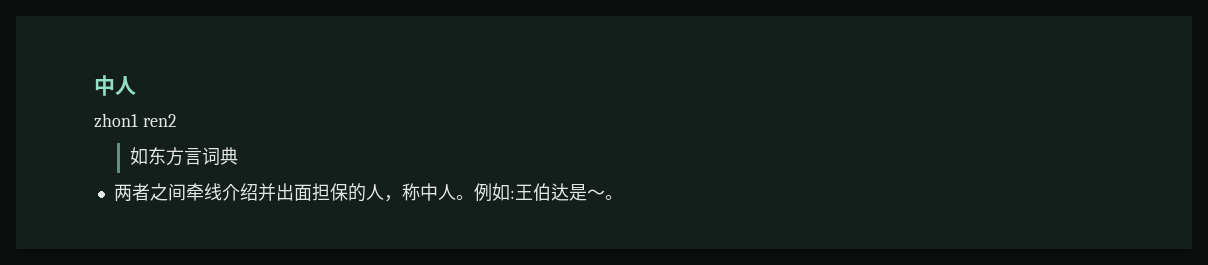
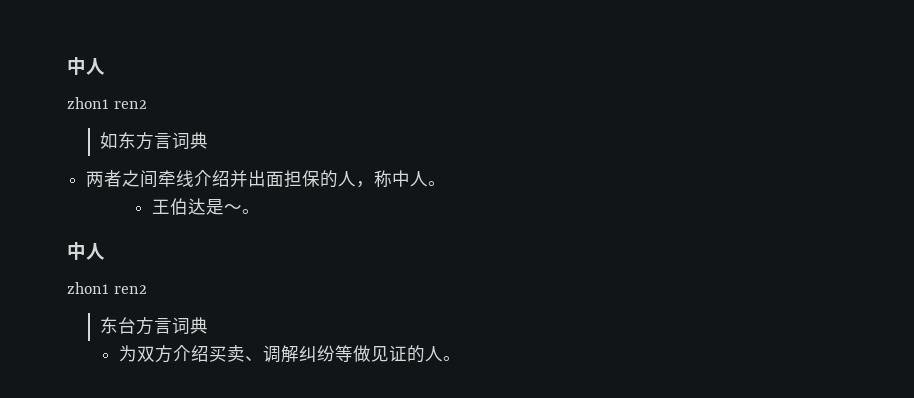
[473,183,515,202] 例如: -> (447, 183) //
(623, 197) none -> [67,242,105,260] [67,282,147,294] [99,317,208,335] [119,345,462,363] // 中人 // zhon1 ren2 // 东台方言词典 // 为双方介绍买卖、调解纠纷等做见证的人。

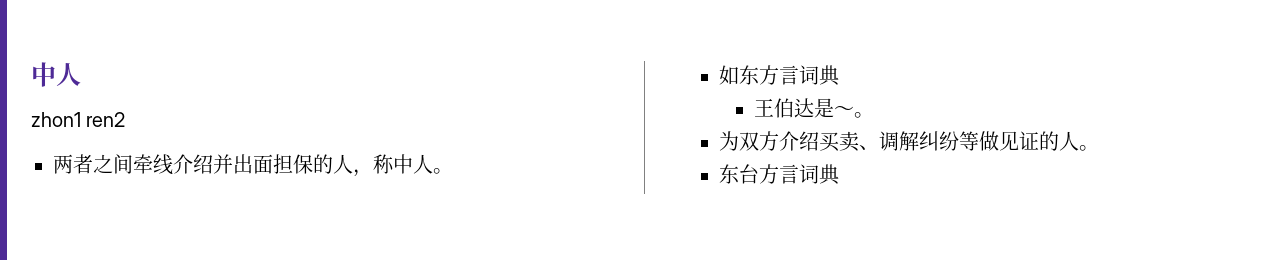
[67,57,105,75] [67,97,147,109] [99,132,208,150] 中人 // zhon1 ren2 // 如东方言词典 -> [31,62,81,87] [31,112,126,127] 中人 // zhon1 ren2
(447, 183) none -> [718,65,840,86] // 如东方言词典
[67,242,105,260] [67,282,147,294] [99,317,208,335] // 中人 // zhon1 ren2 // 东台方言词典 -> (875, 115) none
(462, 358) none -> [718,164,840,185] // 东台方言词典

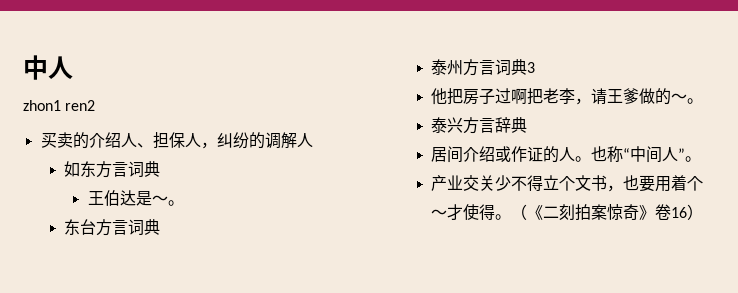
[53,154,453,177] 两者之间牵线介绍并出面担保的人，称中人。 -> [40,132,313,149] 买卖的介绍人、担保人，纠纷的调解人
[718,131,1099,152] [718,164,840,185] 为双方介绍买卖、调解纠纷等做见证的人。 // 东台方言词典 -> [64,219,161,236] [431,59,536,76] [431,88,704,105] [431,117,528,134] [431,146,702,163] [431,175,704,192] [431,204,704,221] 东台方言词典 // 泰州方言词典3 // 他把房子过啊把老李，请王爹做的～。 // 泰兴方言辞典 // 居间介绍或作证的人。也称“中间人”。 // 产业交关少不得立个文书，也要用着个～才使得。（《二刻拍案惊奇》卷16）

